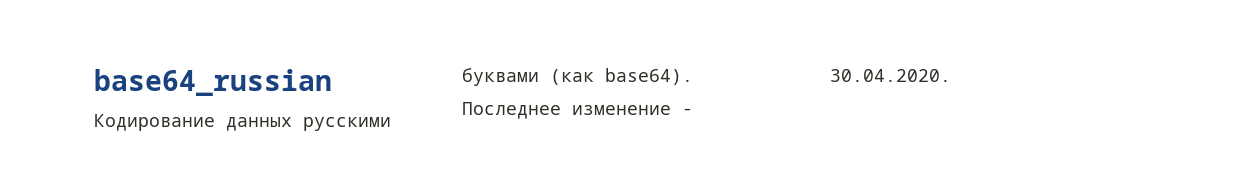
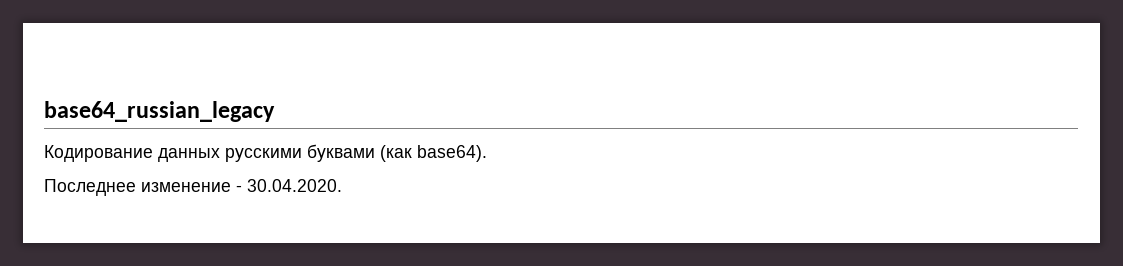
[94,69,332,96] base64_russian -> [44,101,275,122] base64_russian_legacy

